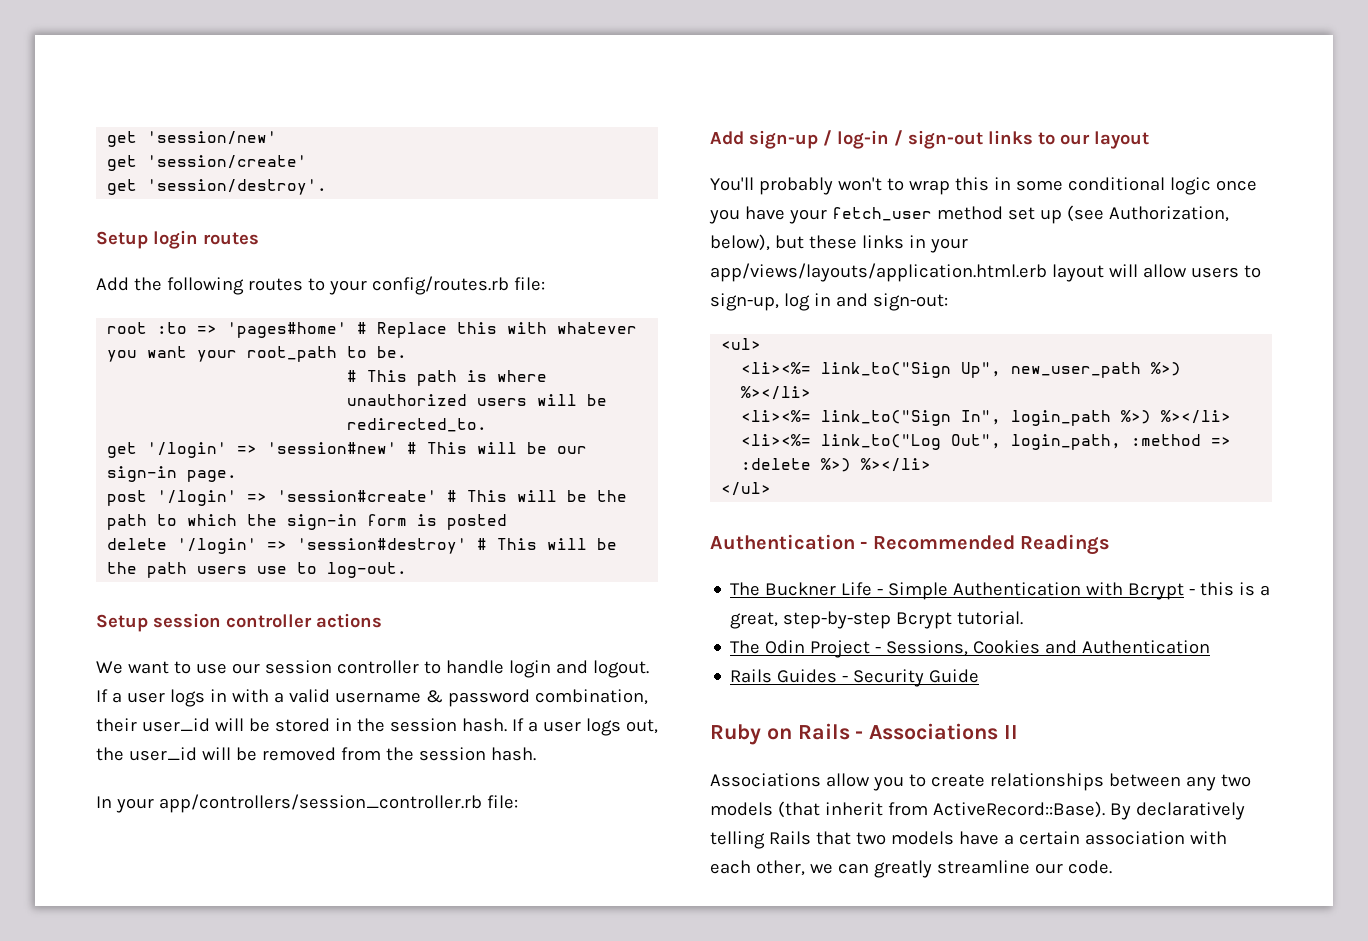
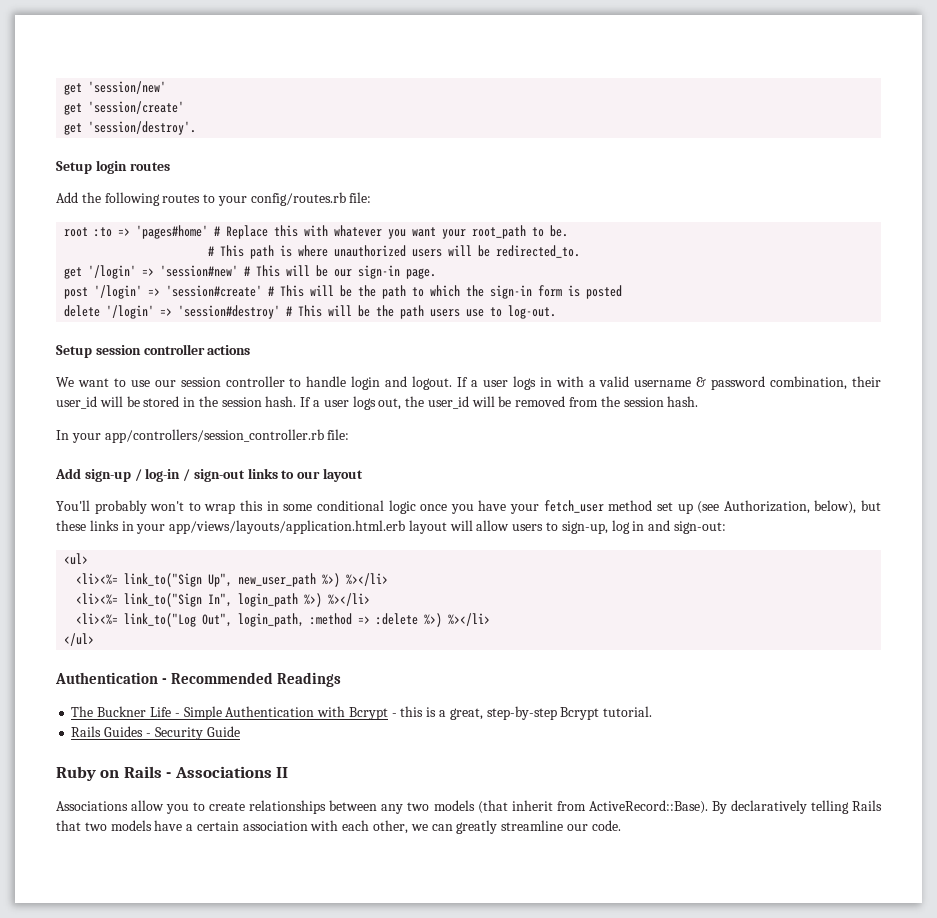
[730,640,1211,658] // The Odin Project - Sessions, Cookies and Authentication -> (653, 711) none

